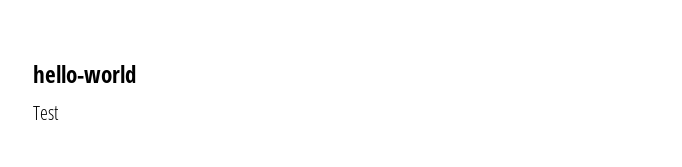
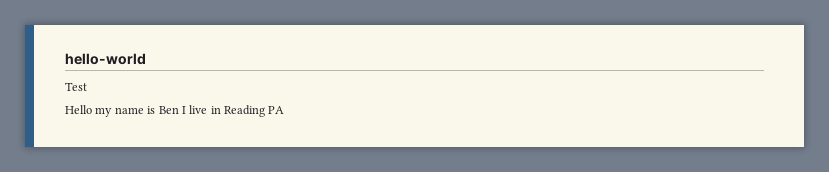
(59, 113) none -> [65,105,285,117] // Hello my name is Ben I live in Reading PA

